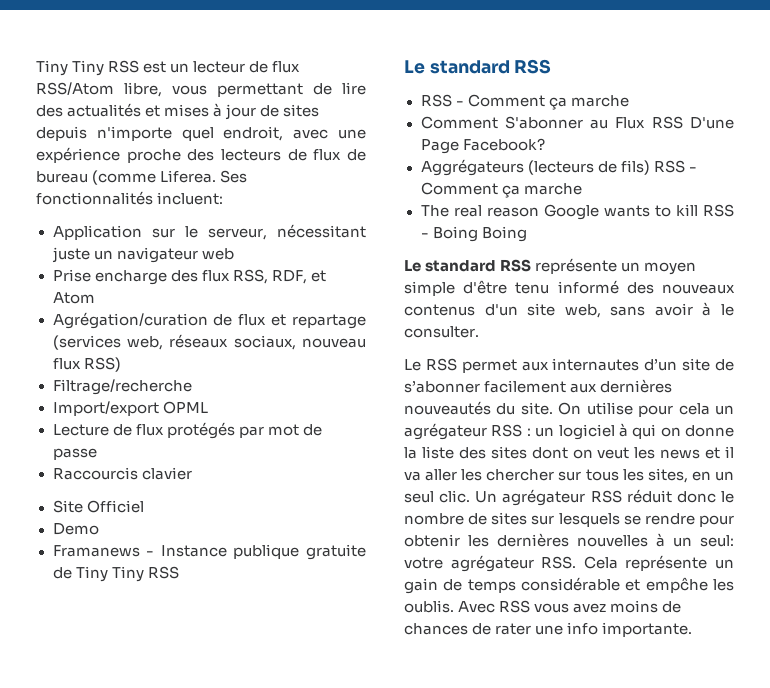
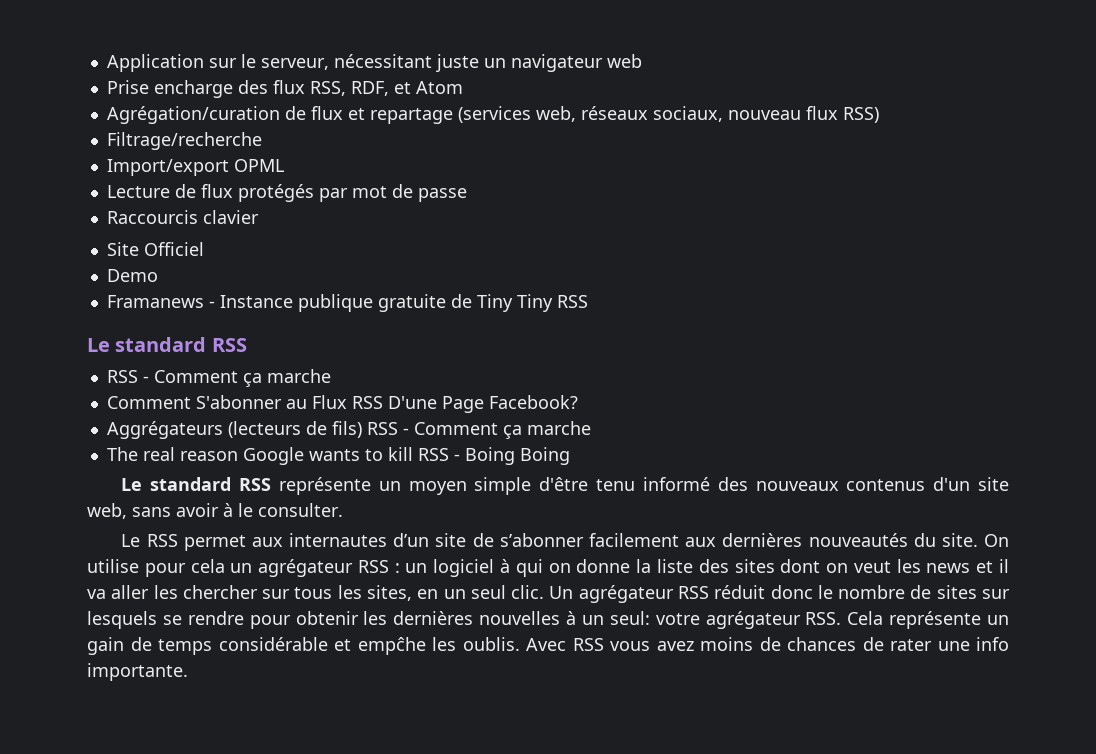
[36,60,301,76] [36,82,366,97] [36,103,320,120] [36,126,367,141] [36,147,366,163] [36,170,248,185] [36,191,224,205] Tiny Tiny RSS est un lecteur de flux RSS/Atom libre, vous permettant de lire des actualités et mises à jour de sites depuis n'importe quel endroit, avec une expérience proche des lecteurs de flux de bureau (comme Liferea. Ses fonctionnalités incluent: // -> (106, 63) none

